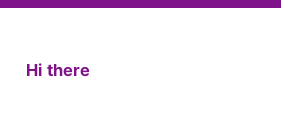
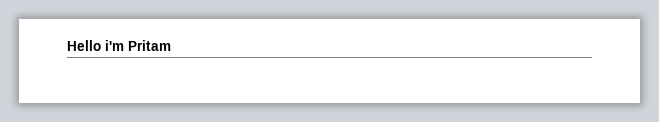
[26,63,90,77] Hi there -> [67,40,171,51] Hello i'm Pritam

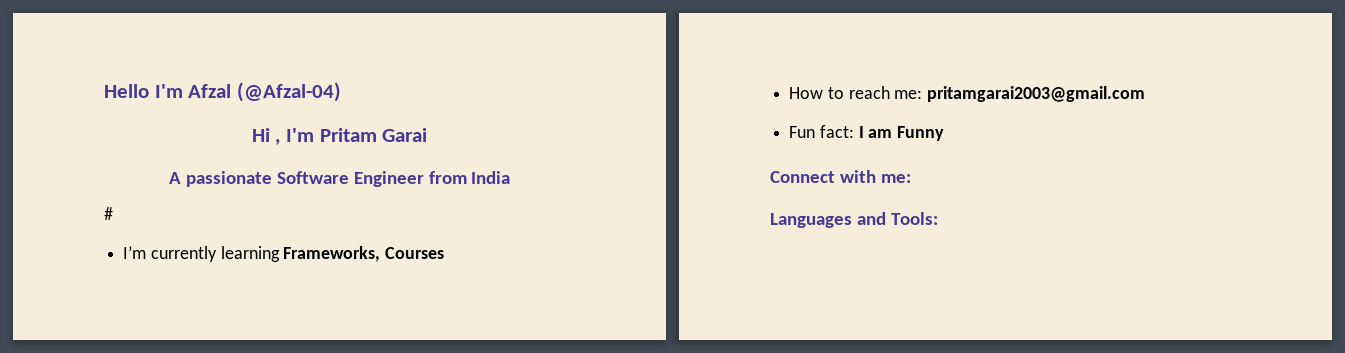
[105,40,171,51] i'm Pritam -> [154,82,341,102] [251,128,428,145] [168,171,511,187] [104,207,113,220] [123,246,445,262] [789,86,1146,102] [789,125,945,141] [770,170,911,183] [770,212,938,228] I'm Afzal (@Afzal-04) // Hi , I'm Pritam Garai // A passionate Software Engineer from India // # // I’m currently learning Frameworks, Courses // How to reach me: pritamgarai2003@gmail.com // Fun fact: I am Funny // Connect with me: // Languages and Tools:

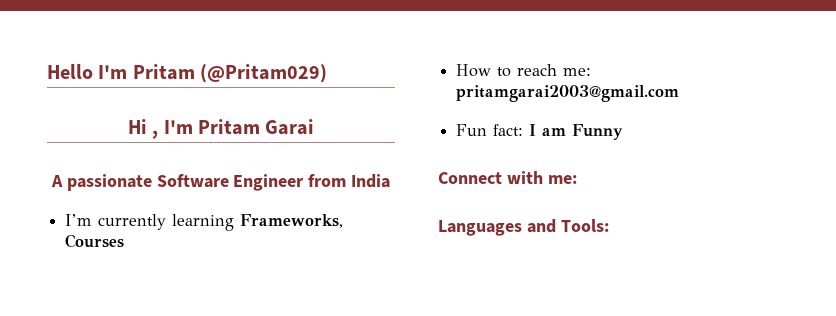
[188,82,341,102] Afzal (@Afzal-04) -> [132,64,328,83] Pritam (@Pritam029)
[104,207,113,220] // # -> (391, 181) none

